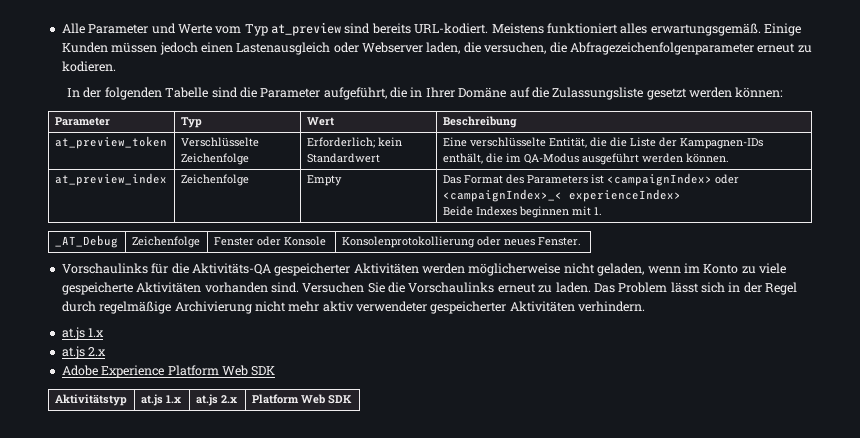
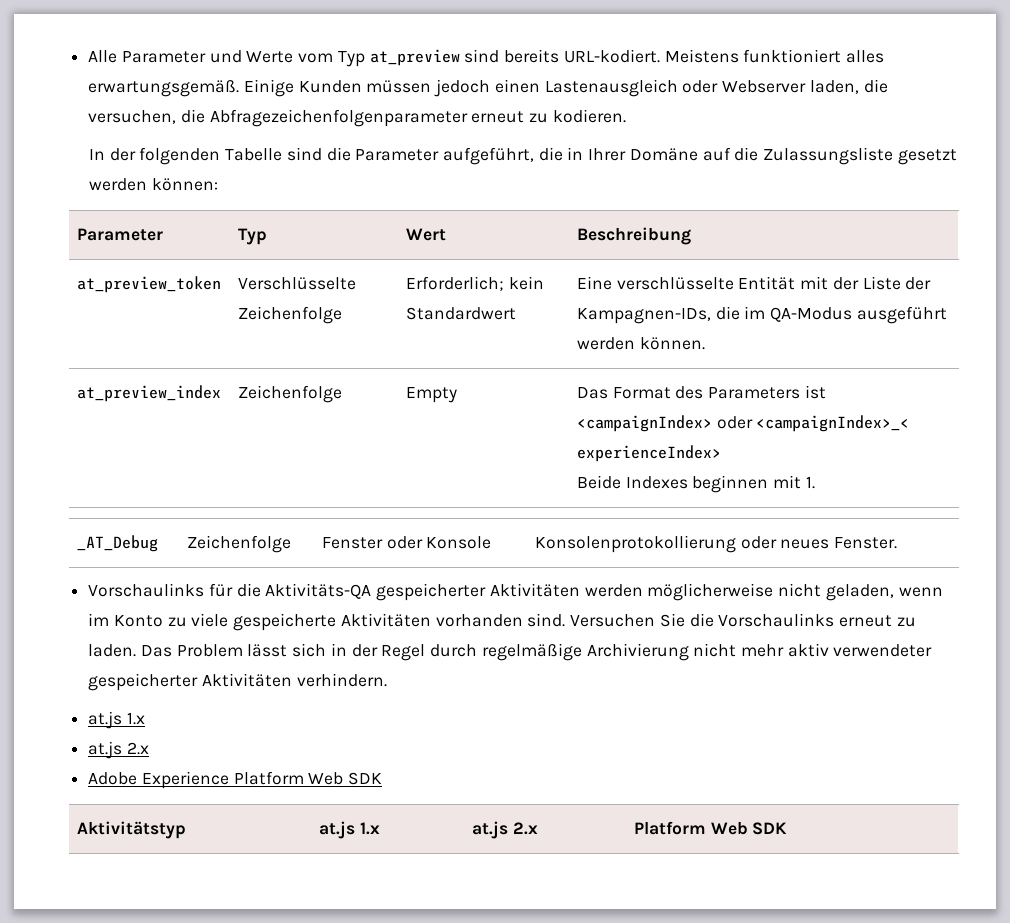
[548,137,763,149] [442,153,483,164] Entität, die die Liste der Kampagnen-IDs enthält, -> [738,276,932,290] [577,308,712,324] Entität mit der Liste der Kampagnen-IDs,

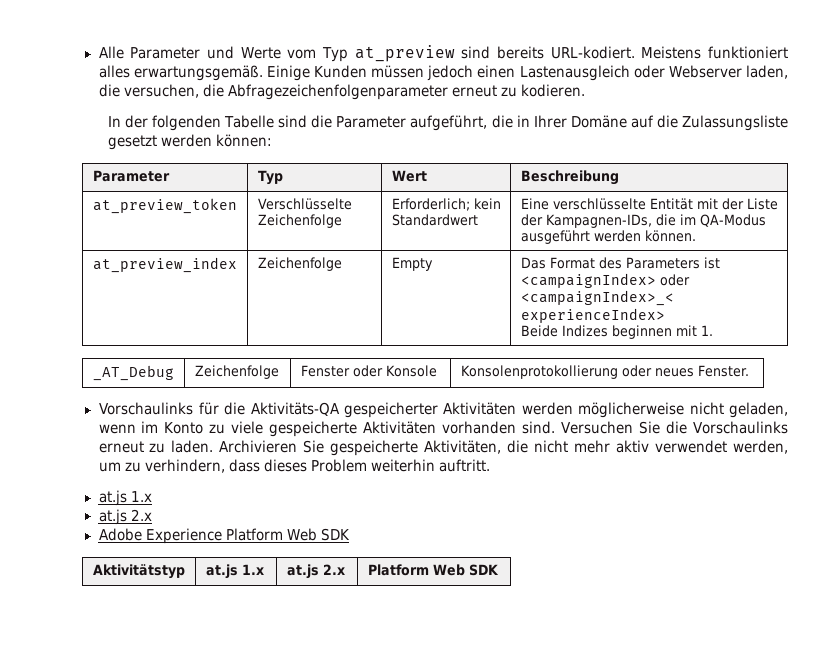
[625,476,688,489] Indexes -> [561,325,608,337] Indizes
[140,643,933,661] [88,673,387,691] Das Problem lässt sich in der Regel durch regelmäßige Archivierung nicht mehr aktiv verwendeter gespeicherter Aktivitäten verhindern. -> [219,440,789,456] [98,459,490,473] Archivieren Sie gespeicherte Aktivitäten, die nicht mehr aktiv verwendet werden, um zu verhindern, dass dieses Problem weiterhin auftritt.

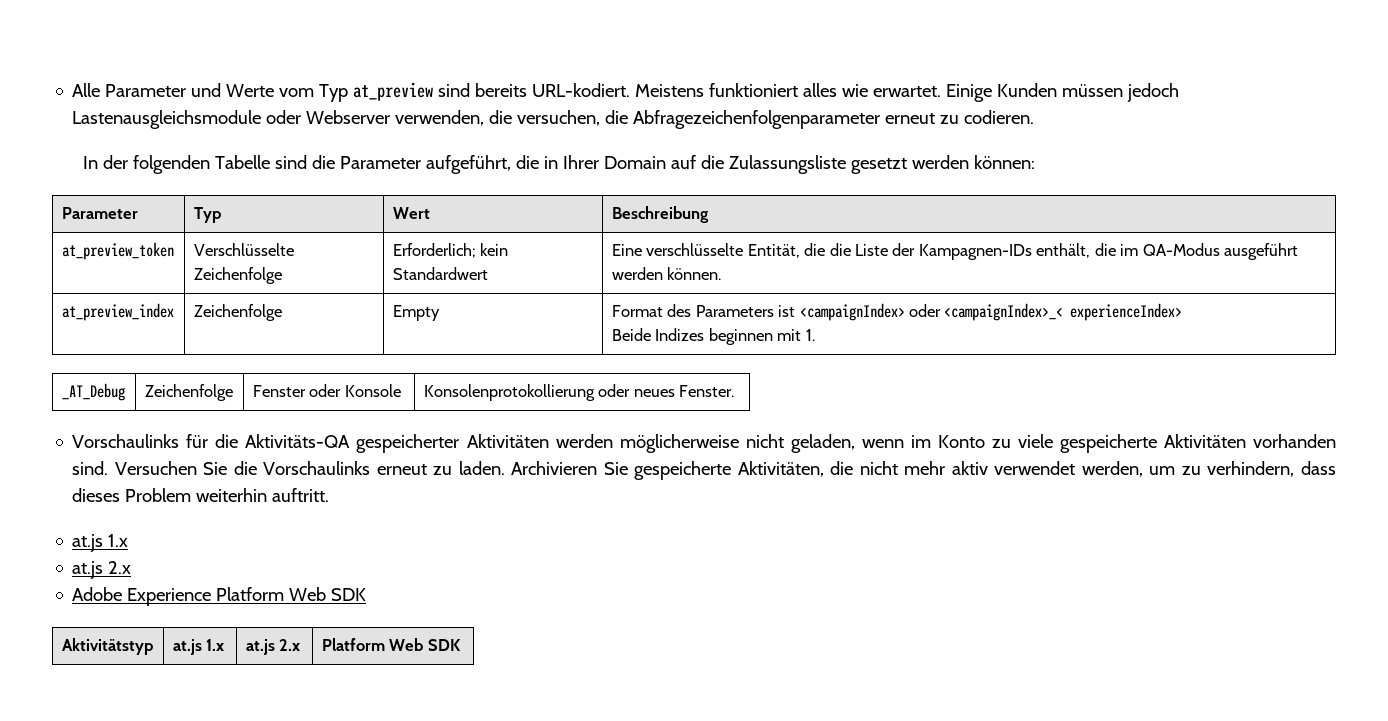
[133,65,263,81] erwartungsgemäß. -> [842,84,942,97] wie erwartet.
[477,65,630,81] einen Lastenausgleich -> [72,110,262,129] Lastenausgleichsmodule
[746,65,788,79] laden, -> [395,110,485,126] verwenden,
[520,84,585,97] kodieren. -> [964,110,1035,124] codieren.
[570,115,627,128] Domäne -> [603,156,666,169] Domain
[649,198,778,210] [520,214,652,228] Entität mit der Liste der Kampagnen-IDs, -> [747,243,1091,260] Entität, die die Liste der Kampagnen-IDs enthält,
[520,257,546,269] Das -> (440, 313) none

